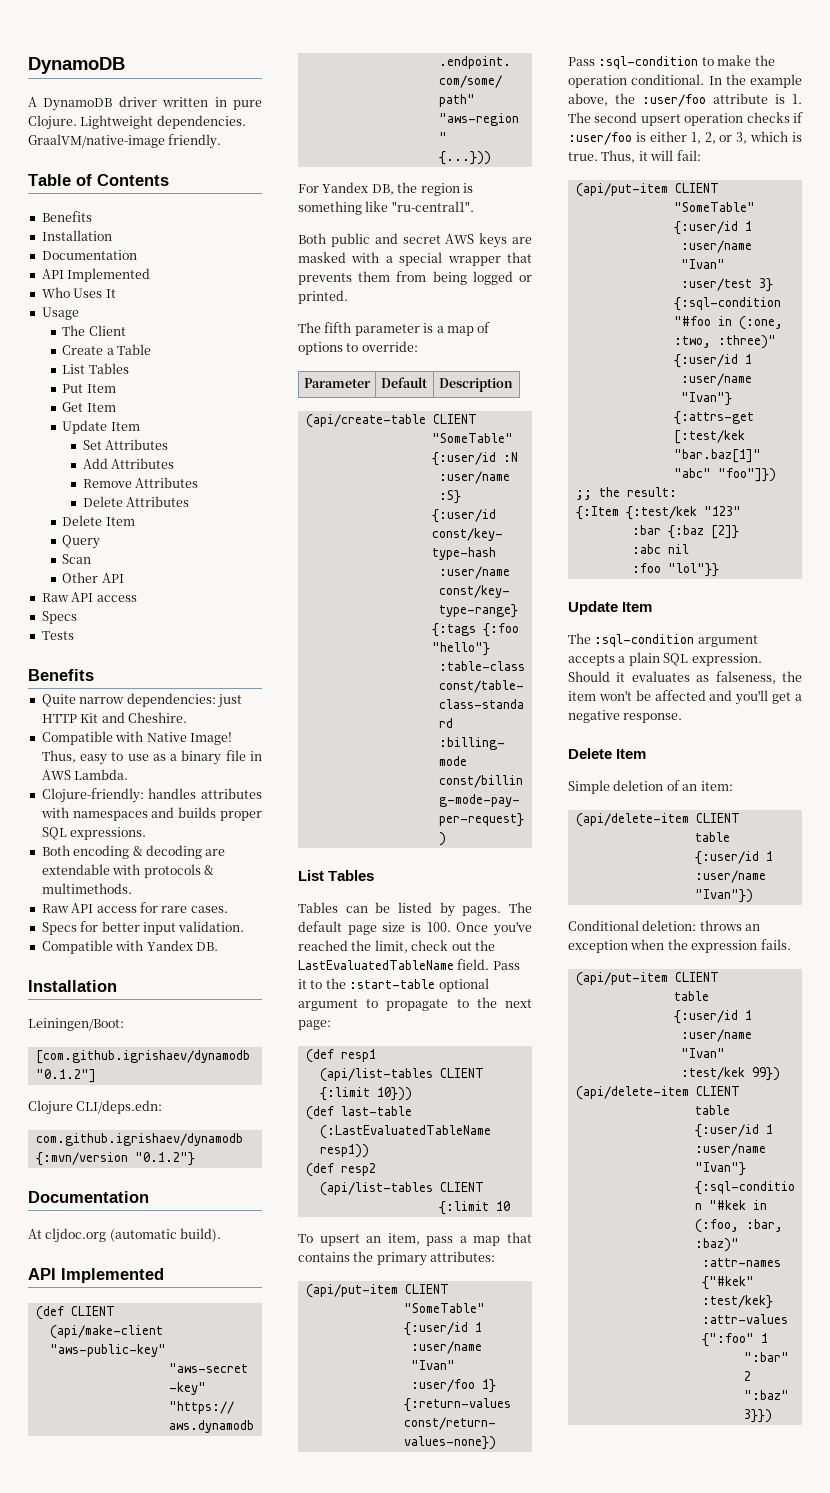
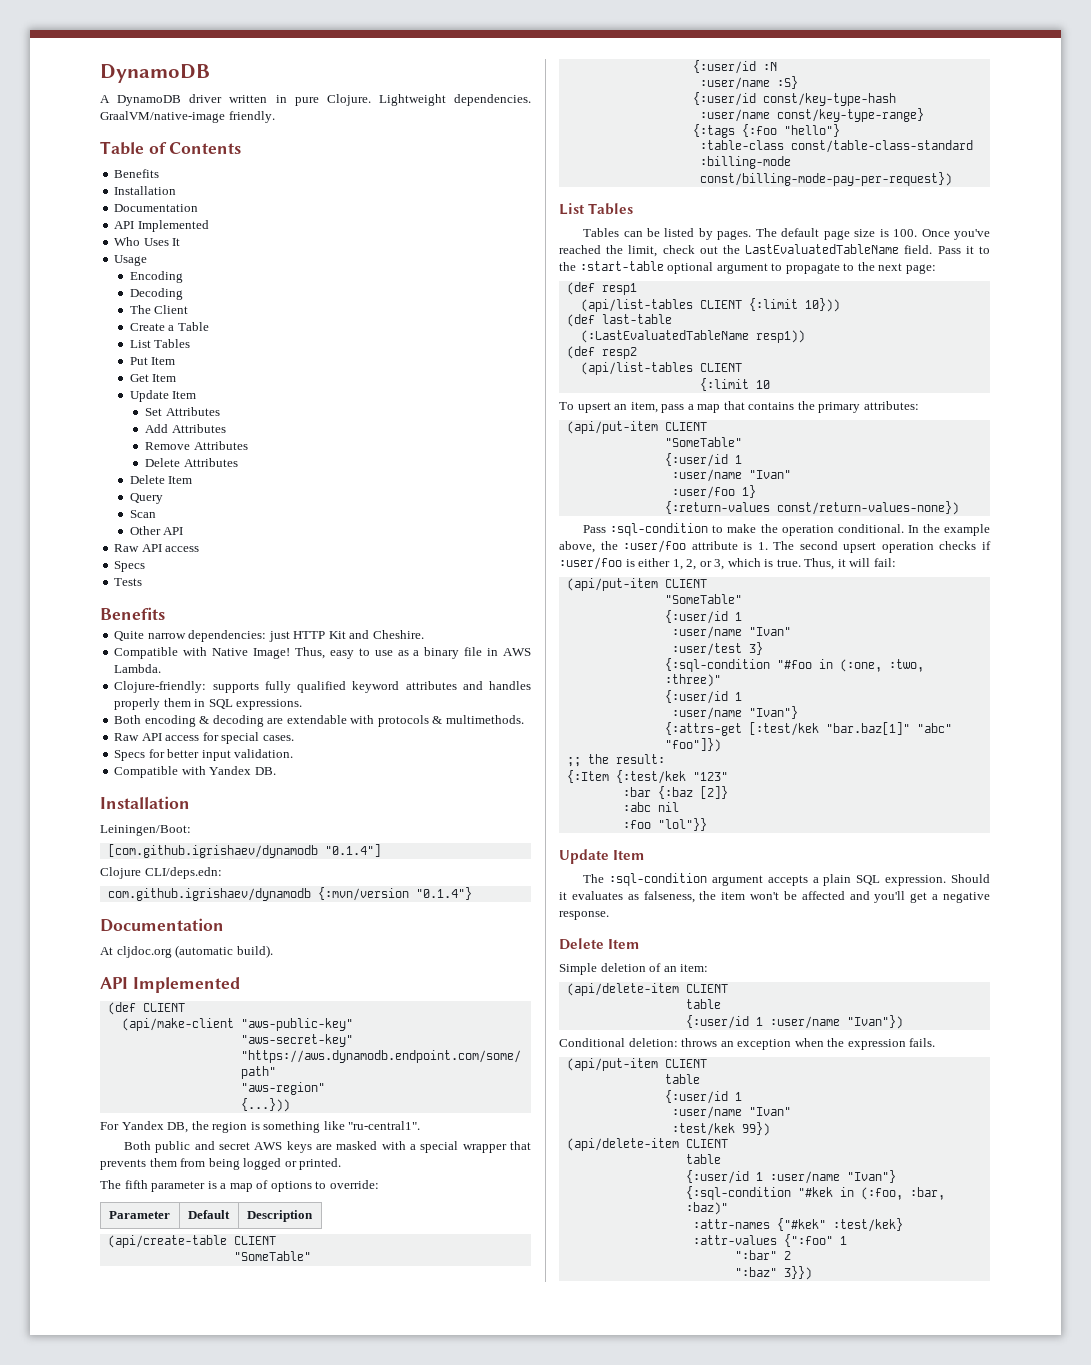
(79, 313) none -> [129,271,183,283] [129,288,183,300] // Encoding // Decoding
[148,788,262,799] [40,807,262,821] handles attributes with namespaces and builds proper -> [212,681,531,693] [114,698,206,710] supports fully qualified keyword attributes and handles properly them in
[161,906,188,913] rare -> [221,732,260,744] special
[35,1069,96,1083] "0.1.2"] -> [324,844,381,857] "0.1.4"]
[134,1152,195,1166] "0.1.2"} -> [415,887,472,900] "0.1.4"}

